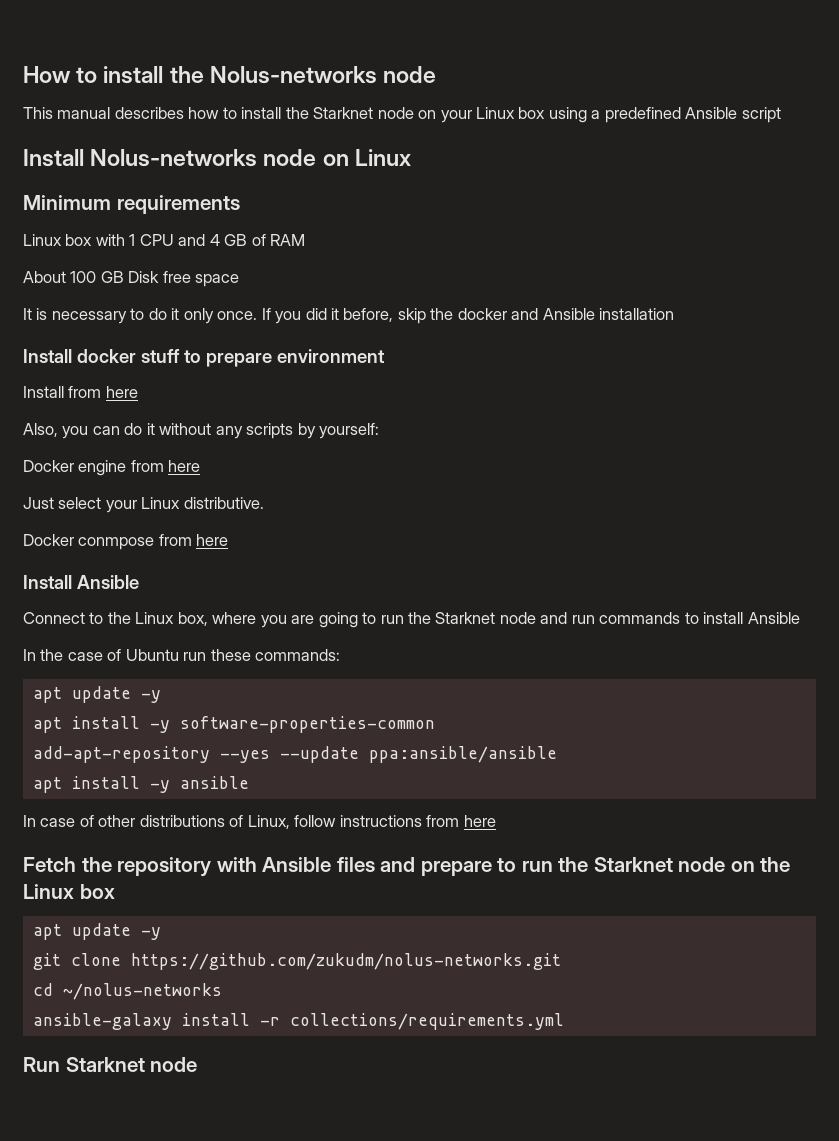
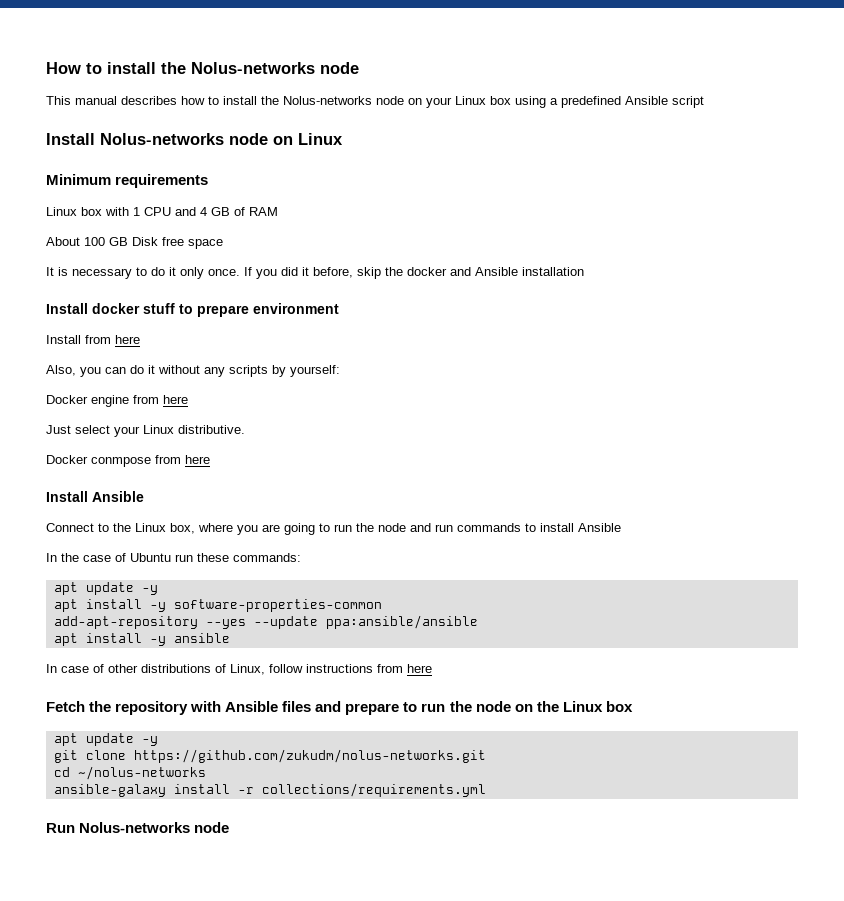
[313,107,374,119] Starknet -> [283,96,372,105] Nolus-networks
[435,612,496,624] Starknet -> (374, 527) none
[593,857,673,872] Starknet -> (472, 706) none
[65,1057,145,1072] Starknet -> [79,822,191,833] Nolus-networks

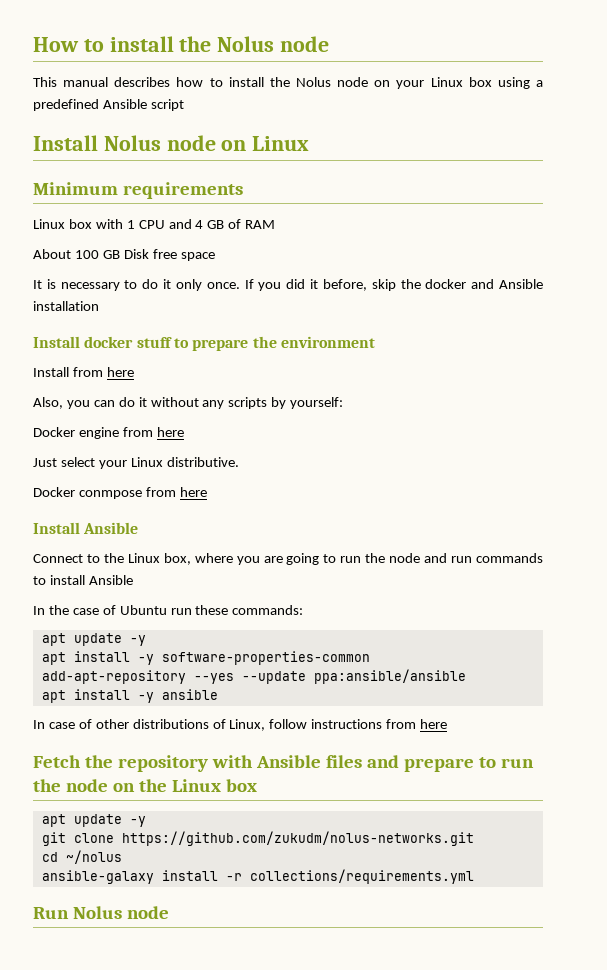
[191,62,315,74] Nolus-networks -> [217,36,275,52] Nolus
[283,96,372,105] Nolus-networks -> [296,77,331,87] Nolus
[100,133,224,145] Nolus-networks -> [103,135,161,151] Nolus
(249, 311) none -> [252,336,277,348] the
[77,766,206,780] ~/nolus-networks -> [65,850,122,864] ~/nolus
[79,822,191,833] Nolus-networks -> [72,906,122,919] Nolus

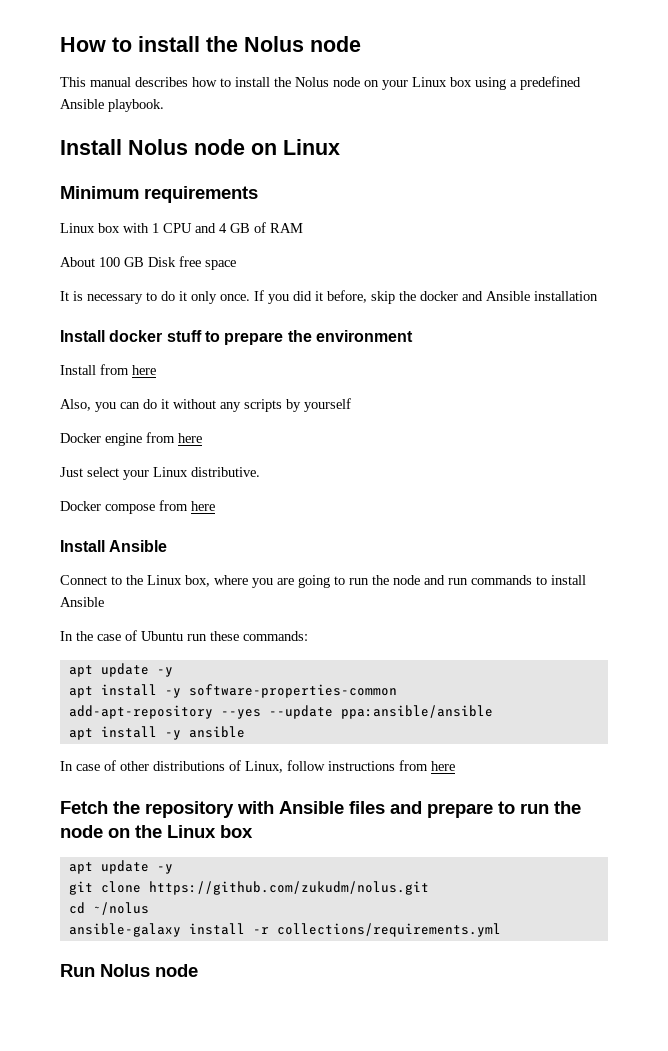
[150,99,184,111] script -> [108,99,164,112] playbook.
[290,397,344,409] yourself: -> [304,398,351,412] yourself
[78,490,142,499] conmpose -> [105,504,155,514] compose
[121,831,474,846] https://github.com/zukudm/nolus-networks.git -> [148,881,429,895] https://github.com/zukudm/nolus.git

